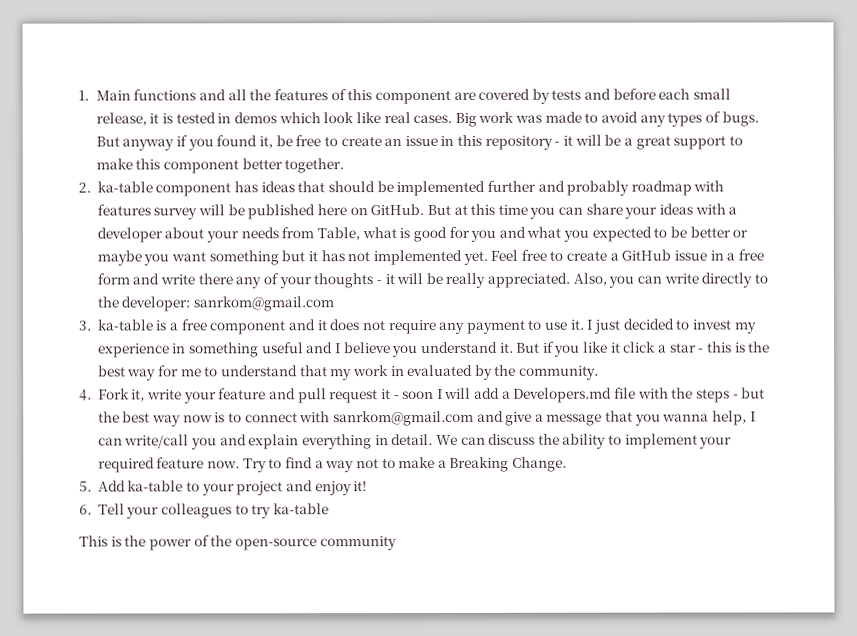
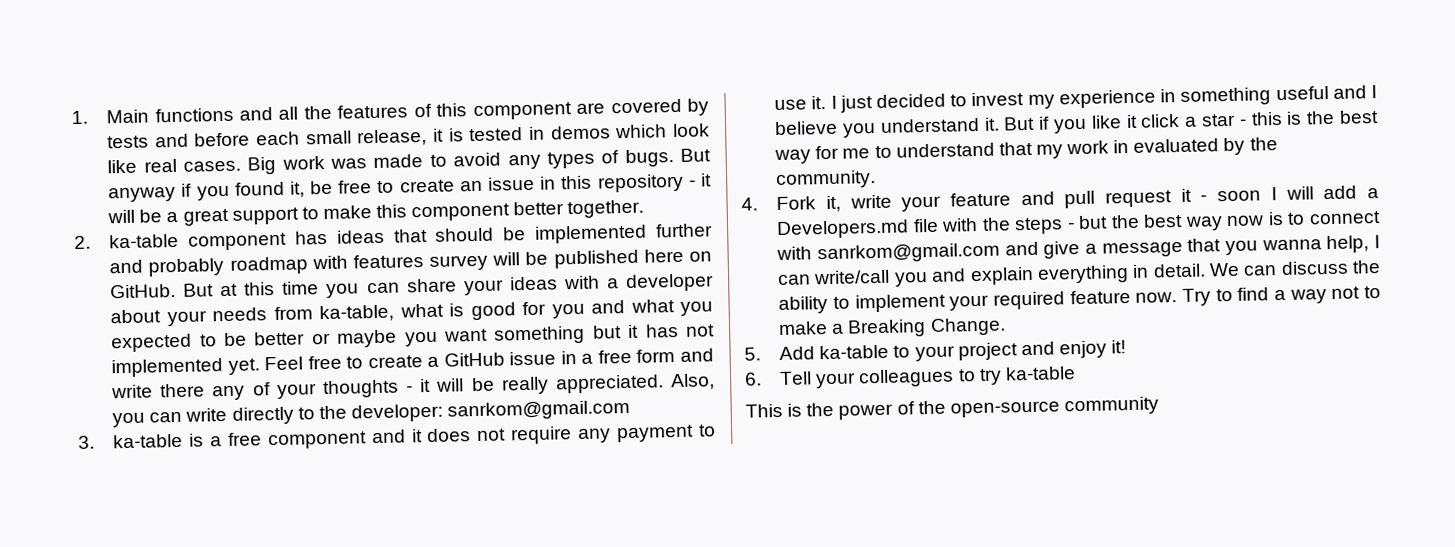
[316,227,360,241] Table, -> [319,304,395,323] ka-table,

